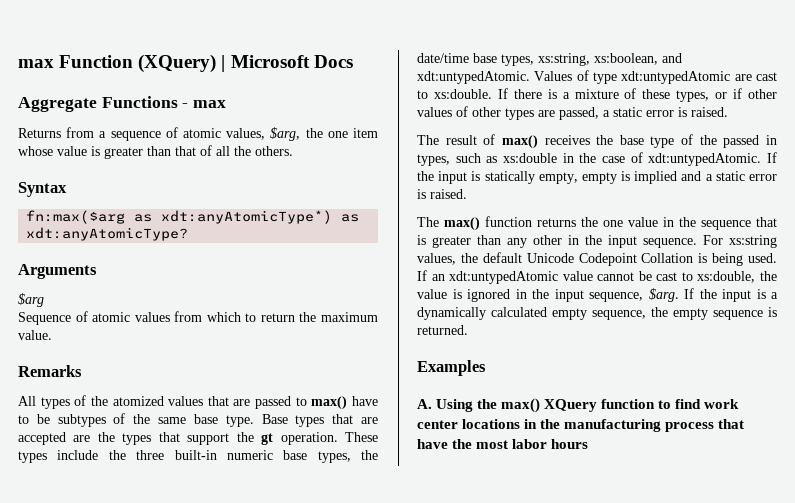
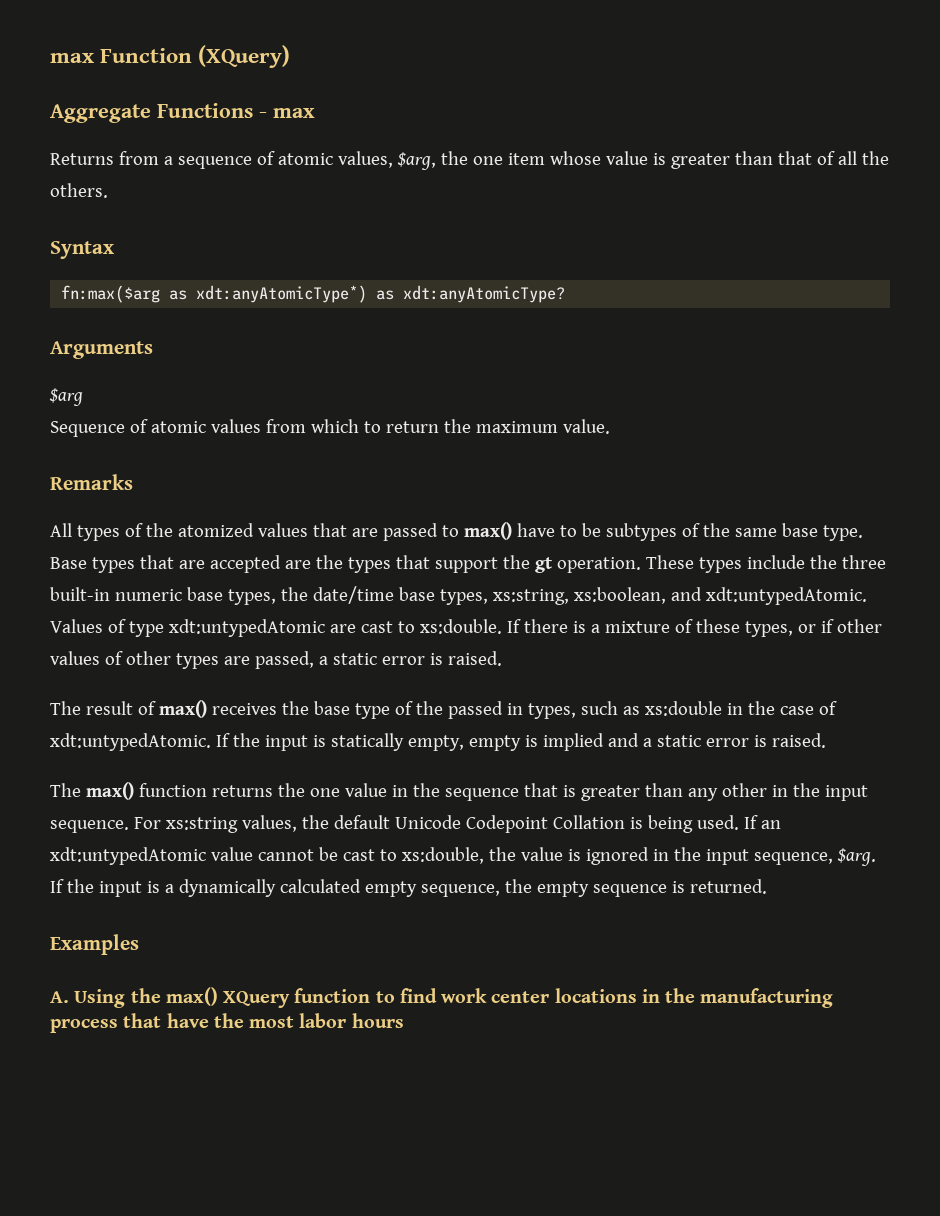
[221,55,353,72] | Microsoft Docs -> (291, 56) none

